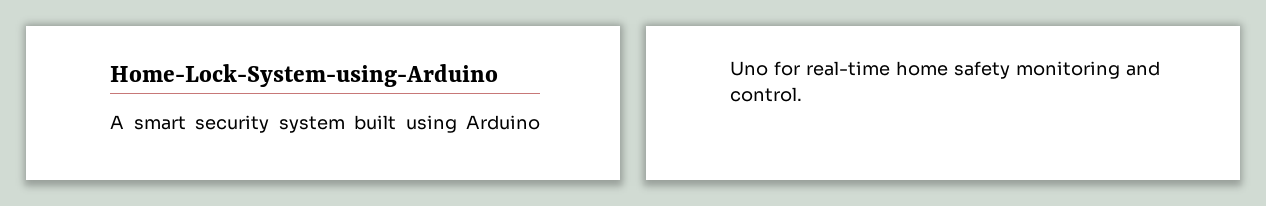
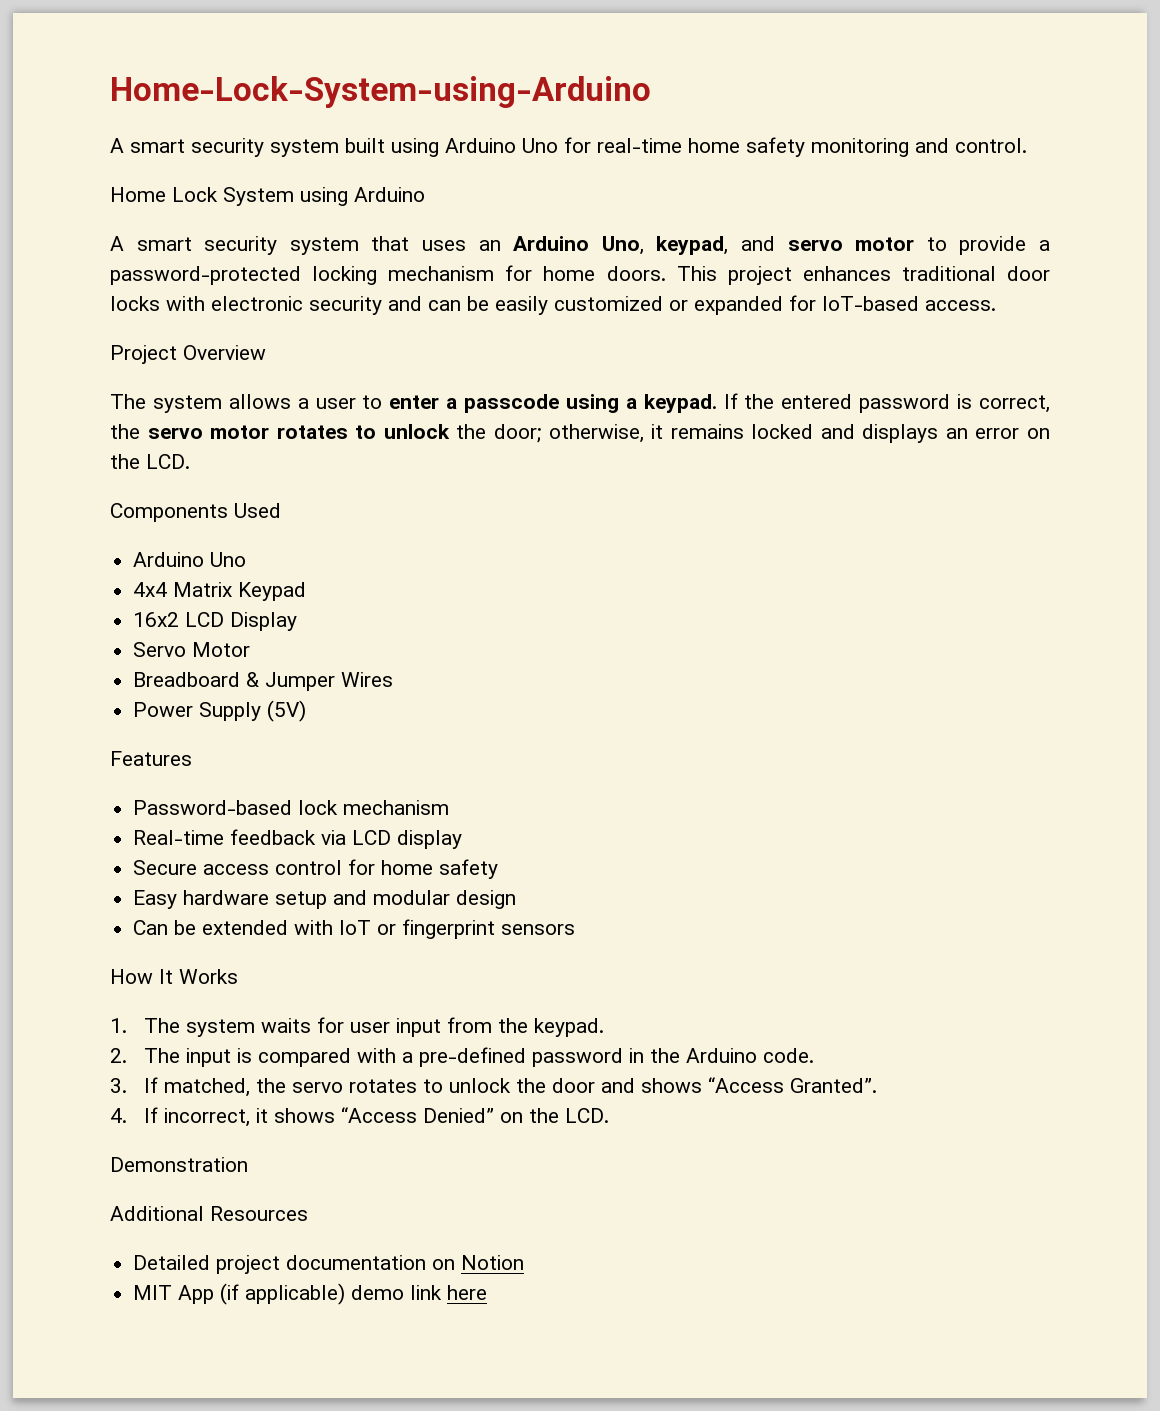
(802, 94) none -> [110,187,425,206] [110,236,1051,255] [110,265,1051,285] [110,295,996,315] [110,345,266,364] [110,393,1050,413] [110,424,1050,443] [110,454,190,469] [110,503,281,522] [133,552,247,567] [133,582,307,601] [133,612,298,631] [133,642,251,657] [133,672,394,691] [133,700,307,722] [110,751,192,766] [133,800,450,815] [133,829,463,849] [133,859,499,879] [133,890,517,909] [133,919,576,939] [110,969,238,984] [110,1017,605,1037] [110,1047,815,1067] [110,1077,878,1097] [110,1107,610,1127] [110,1157,248,1172] [110,1206,308,1221] [133,1255,525,1274] [133,1283,488,1305] // Home Lock System using Arduino // A smart security system that uses an Arduino Uno, keypad, and servo motor to provide a password-protected locking mechanism for home doors. This project enhances traditional door locks with electronic security and can be easily customized or expanded for IoT-based access. // Project Overview // The system allows a user to enter a passcode using a keypad. If the entered password is correct, the servo motor rotates to unlock the door; otherwise, it remains locked and displays an error on the LCD. // Components Used // Arduino Uno // 4x4 Matrix Keypad // 16x2 LCD Display // Servo Motor // Breadboard & Jumper Wires // Power Supply (5V) // Features // Password-based lock mechanism // Real-time feedback via LCD display // Secure access control for home safety // Easy hardware setup and modular design // Can be extended with IoT or fingerprint sensors // How It Works // 1. The system waits for user input from the keypad. // 2. The input is compared with a pre-defined password in the Arduino code. // 3. If matched, the servo rotates to unlock the door and shows “Access Granted”. // 4. If incorrect, it shows “Access Denied” on the LCD. // Demonstration // Additional Resources // Detailed project documentation on Notion // MIT App (if applicable) demo link here

